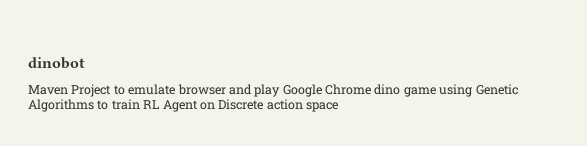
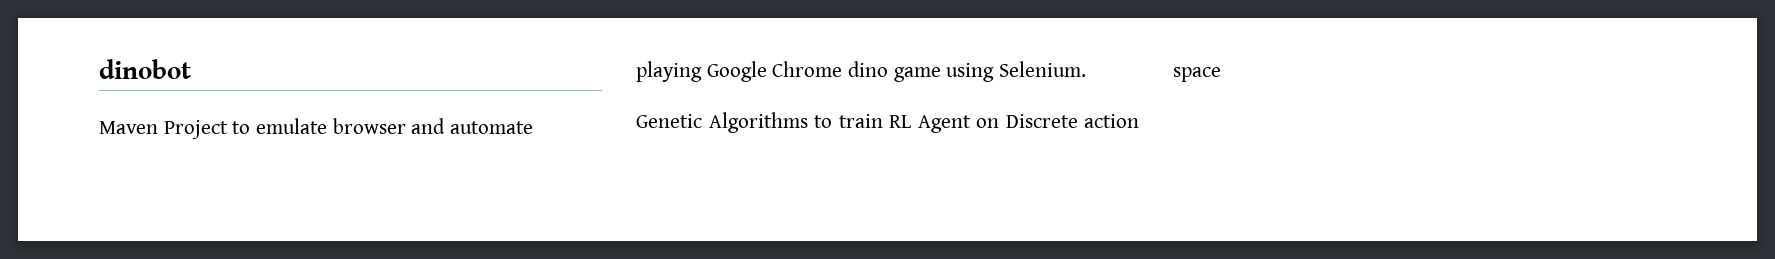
[254,84,281,97] play -> [450,121,534,134] [636,61,702,82] automate playing
(473, 90) none -> [999,61,1087,77] Selenium. //

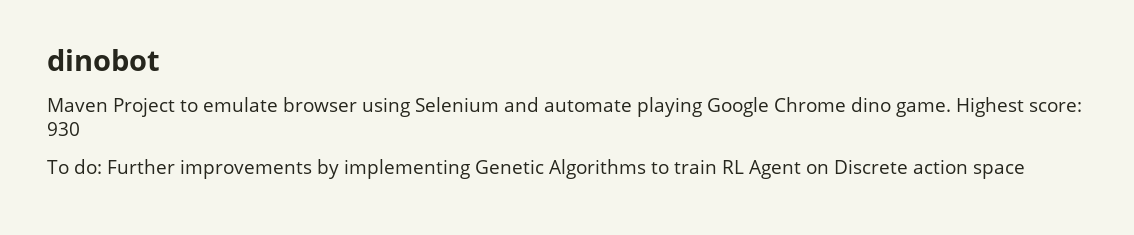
(406, 126) none -> [362,97,499,117] using Selenium
[893,61,1087,82] game using Selenium. // -> [896,97,1082,117] [47,122,80,136] [47,159,470,179] game. Highest score: 930 // To do: Further improvements by implementing

